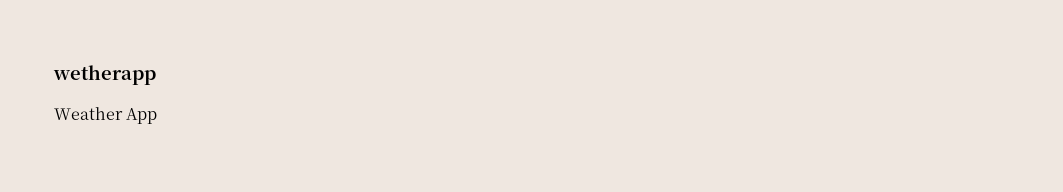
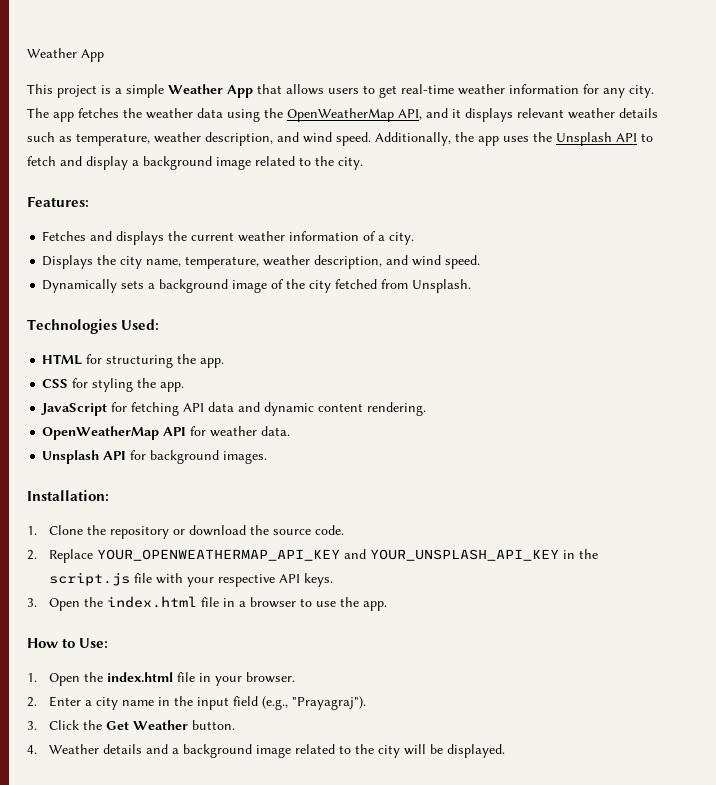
[53,65,156,85] [54,107,158,124] wetherapp // Weather App -> [27,48,104,62] [27,84,654,98] [27,108,658,122] [27,132,653,146] [27,156,363,170] [27,196,89,207] [42,231,415,245] [42,255,481,269] [42,279,472,293] [27,319,160,334] [42,354,225,368] [42,378,185,392] [41,402,427,416] [42,426,291,440] [42,450,268,464] [27,490,109,501] [27,525,344,539] [27,549,598,563] [48,572,333,587] [27,596,387,611] [27,638,109,648] [27,672,295,686] [27,696,366,710] [27,720,235,730] [27,744,505,758] Weather App // This project is a simple Weather App that allows users to get real-time weather information for any city. The app fetches the weather data using the OpenWeatherMap API, and it displays relevant weather details such as temperature, weather description, and wind speed. Additionally, the app uses the Unsplash API to fetch and display a background image related to the city. // Features: // Fetches and displays the current weather information of a city. // Displays the city name, temperature, weather description, and wind speed. // Dynamically sets a background image of the city fetched from Unsplash. // Technologies Used: // HTML for structuring the app. // CSS for styling the app. // JavaScript for fetching API data and dynamic content rendering. // OpenWeatherMap API for weather data. // Unsplash API for background images. // Installation: // 1. Clone the repository or download the source code. // 2. Replace YOUR_OPENWEATHERMAP_API_KEY and YOUR_UNSPLASH_API_KEY in the script.js file with your respective API keys. // 3. Open the index.html file in a browser to use the app. // How to Use: // 1. Open the index.html file in your browser. // 2. Enter a city name in the input field (e.g., "Prayagraj"). // 3. Click the Get Weather button. // 4. Weather details and a background image related to the city will be displayed.

